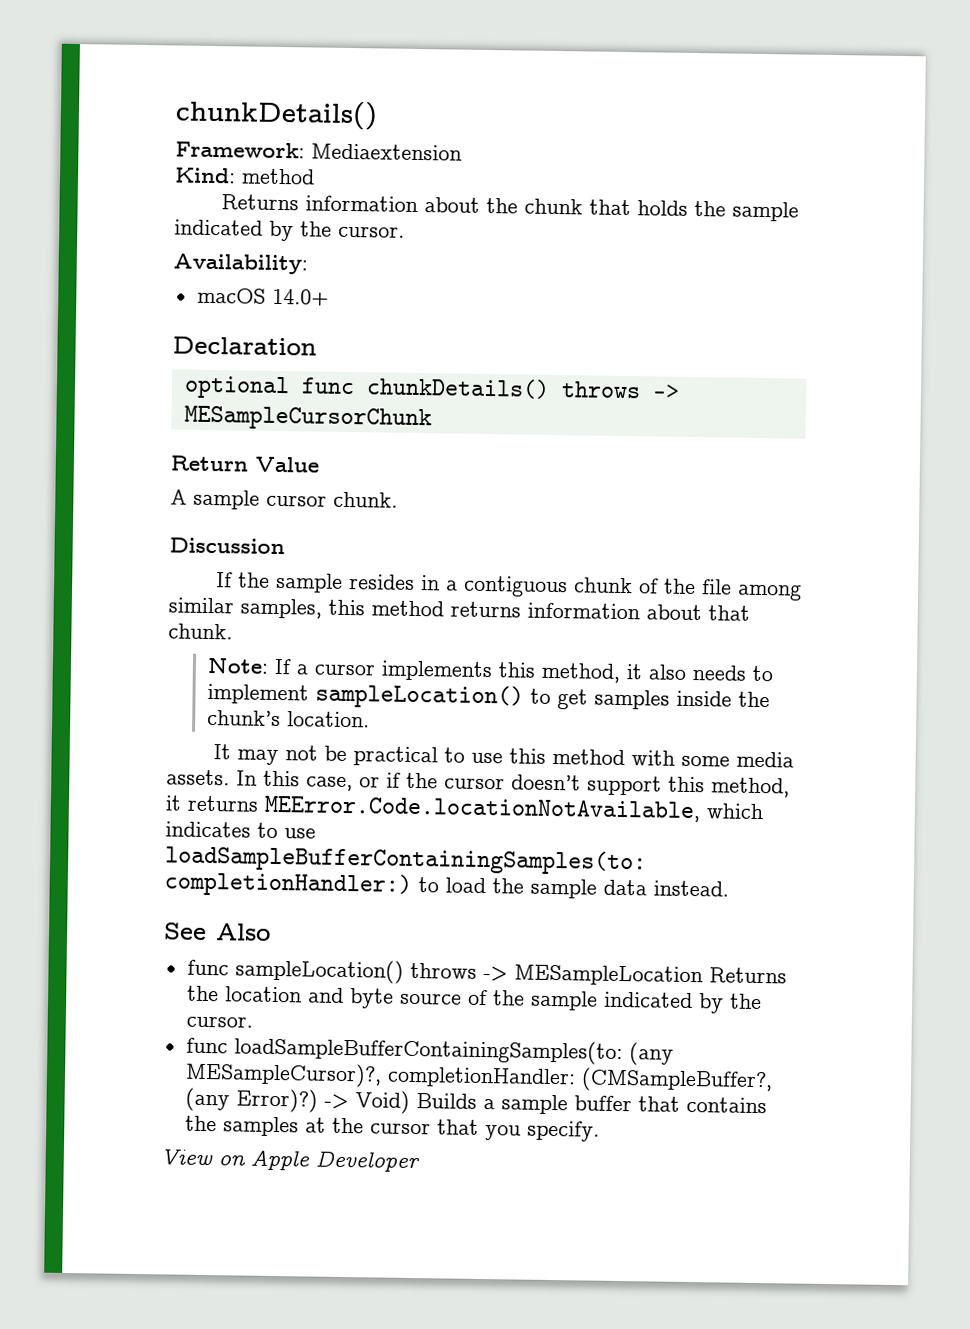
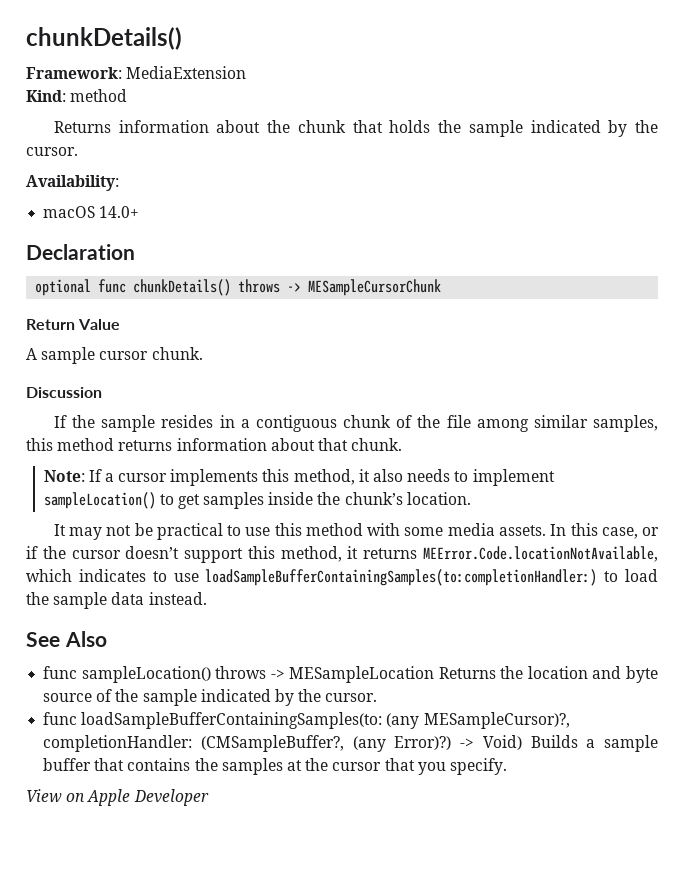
[311,143,462,161] Mediaextension -> [126,66,247,79] MediaExtension

